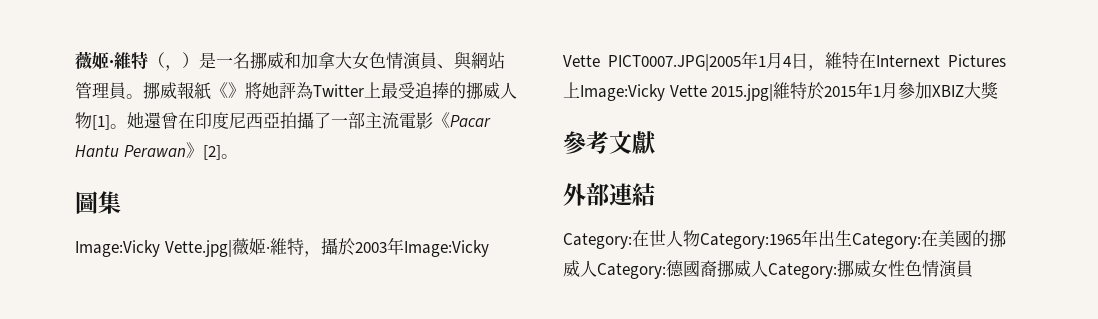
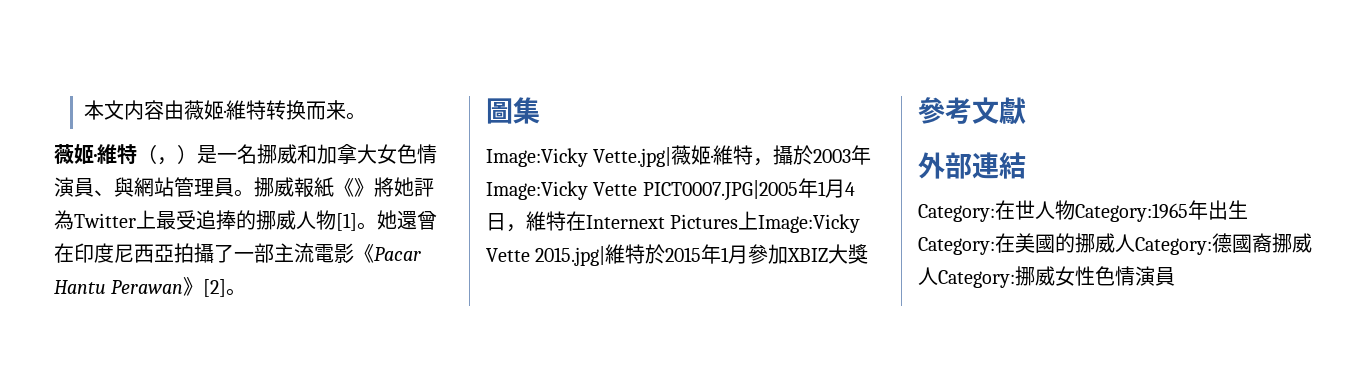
(75, 60) none -> [83,100,366,120] 本文内容由薇姬·維特转换而来。 //

